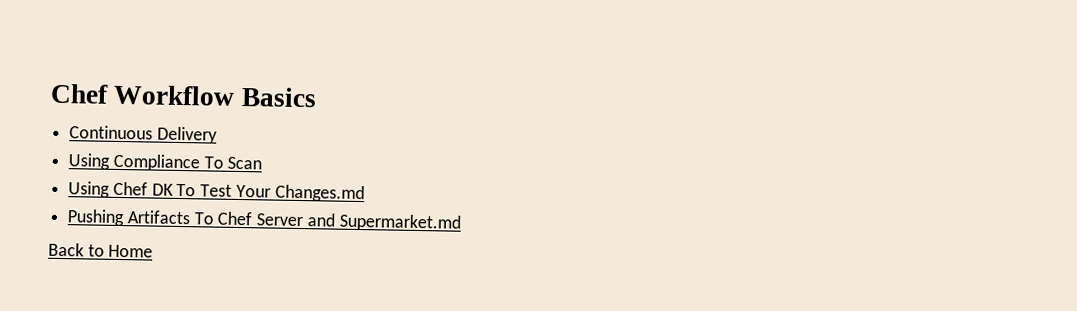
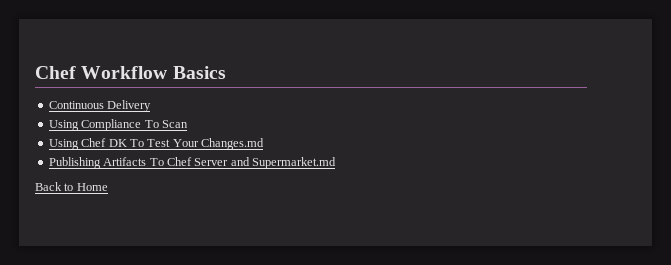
[67,209,126,227] Pushing -> [48,157,101,169] Publishing

